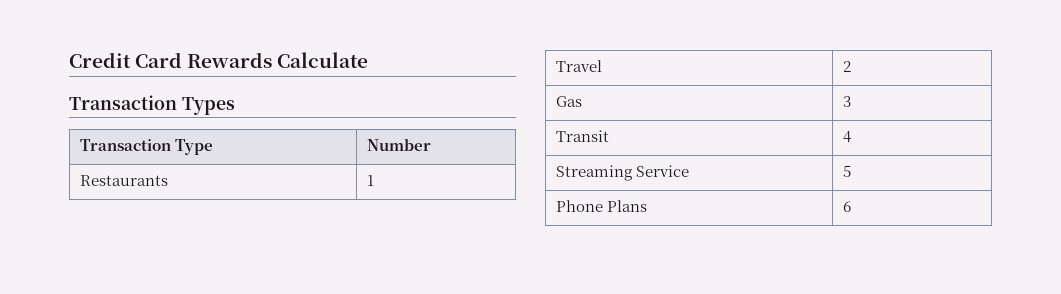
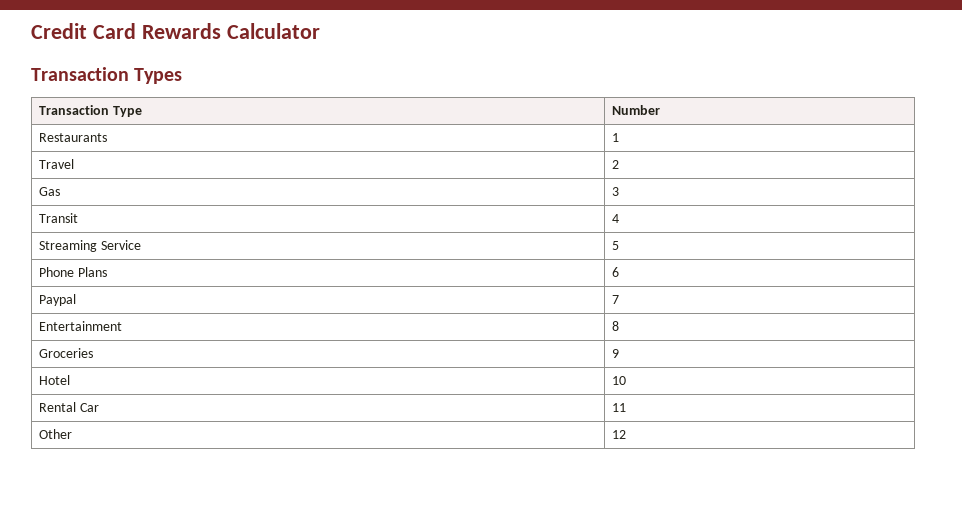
[277,52,369,68] Calculate -> [226,23,320,39] Calculator
(852, 206) none -> [39,294,77,306] [612,295,620,304] [39,321,123,331] [612,321,620,331] [39,348,94,358] [612,349,620,358] [39,375,71,385] [612,376,627,385] [39,402,99,412] [612,403,627,412] [39,429,73,439] [612,430,627,439] // Paypal | 7 // Entertainment | 8 // Groceries | 9 // Hotel | 10 // Rental Car | 11 // Other | 12

